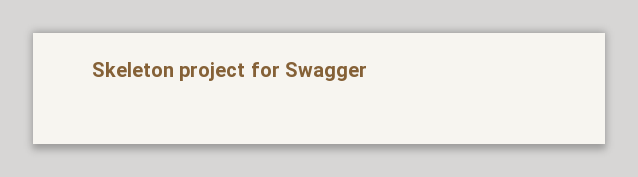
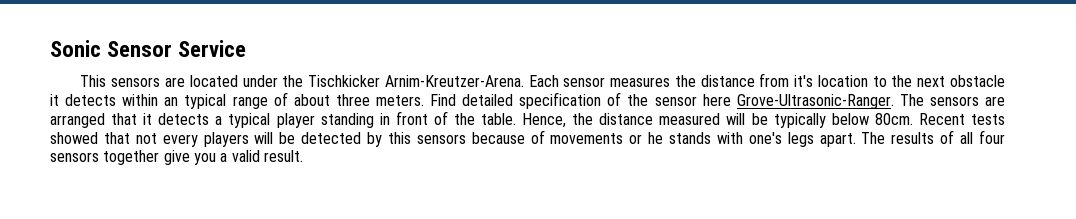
[92,62,368,81] Skeleton project for Swagger -> [50,40,247,57] [80,73,1005,87] [50,92,1006,109] [50,111,1005,128] [50,130,1005,147] [50,150,303,165] Sonic Sensor Service // This sensors are located under the Tischkicker Arnim-Kreutzer-Arena. Each sensor measures the distance from it's location to the next obstacle it detects within an typical range of about three meters. Find detailed specification of the sensor here Grove-Ultrasonic-Ranger. The sensors are arranged that it detects a typical player standing in front of the table. Hence, the distance measured will be typically below 80cm. Recent tests showed that not every players will be detected by this sensors because of movements or he stands with one's legs apart. The results of all four sensors together give you a valid result.

